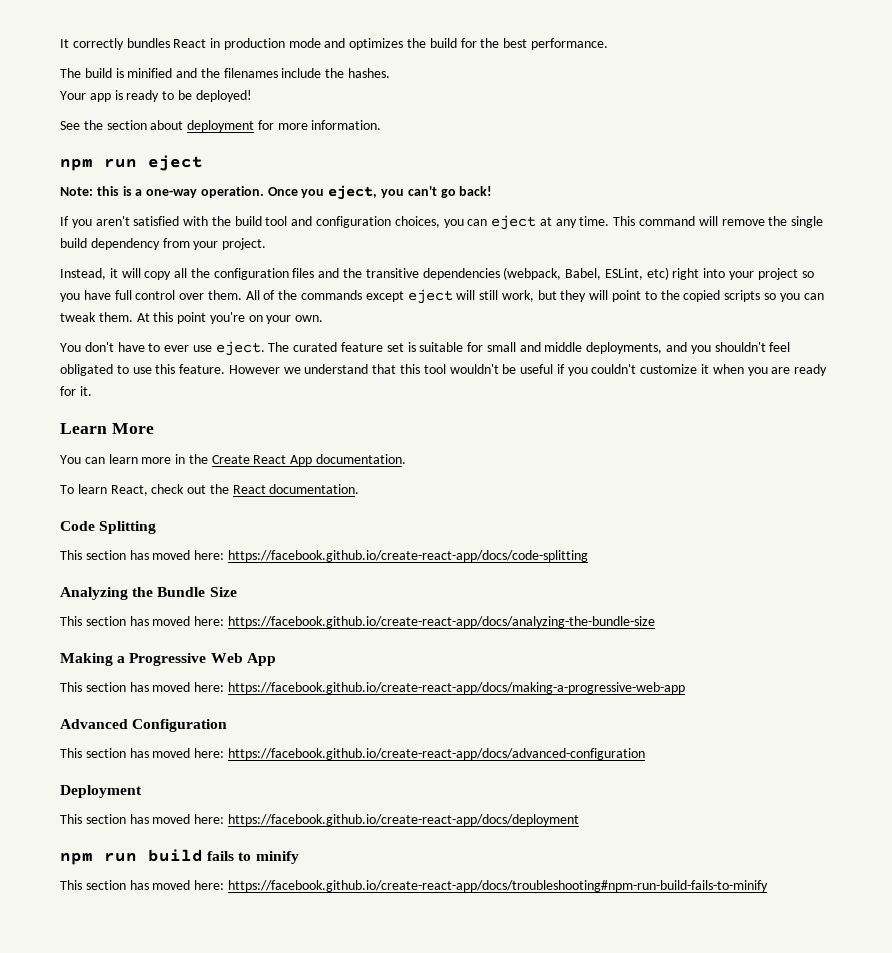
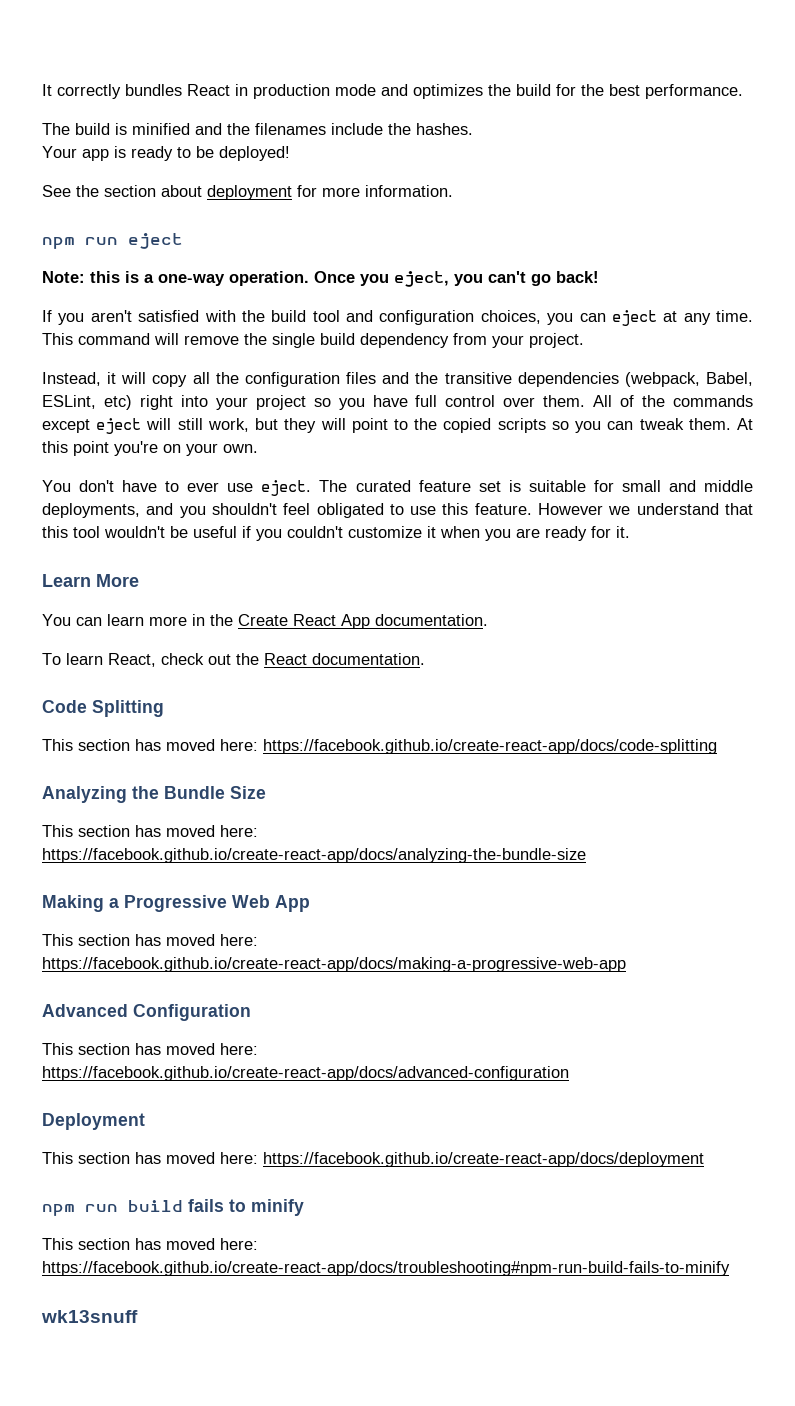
(768, 886) none -> [41,1310,138,1323] // wk13snuff

